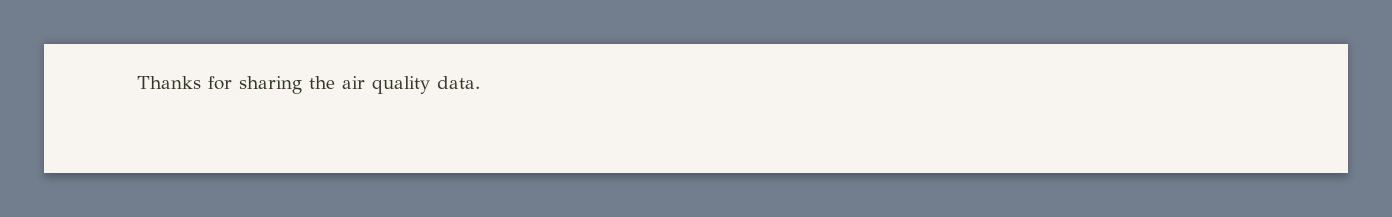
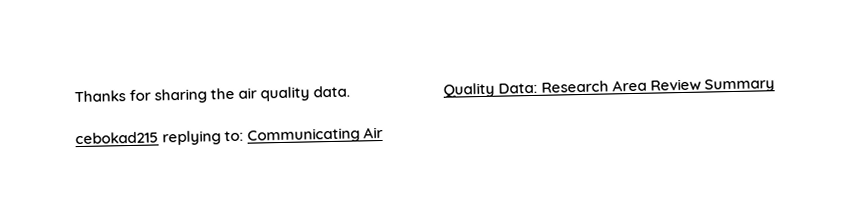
(480, 82) none -> [75,126,384,146] [443,78,776,98] // cebokad215 replying to: Communicating Air Quality Data: Research Area Review Summary

